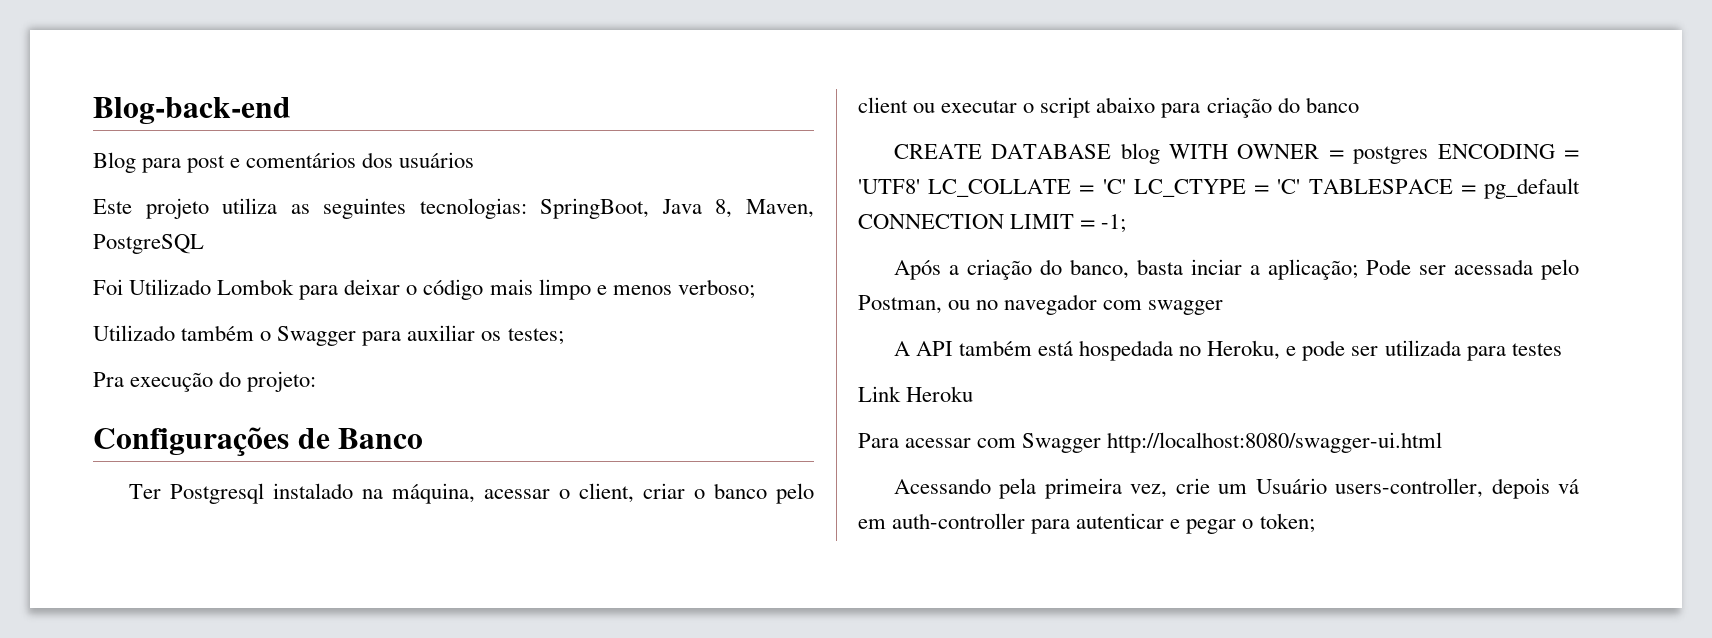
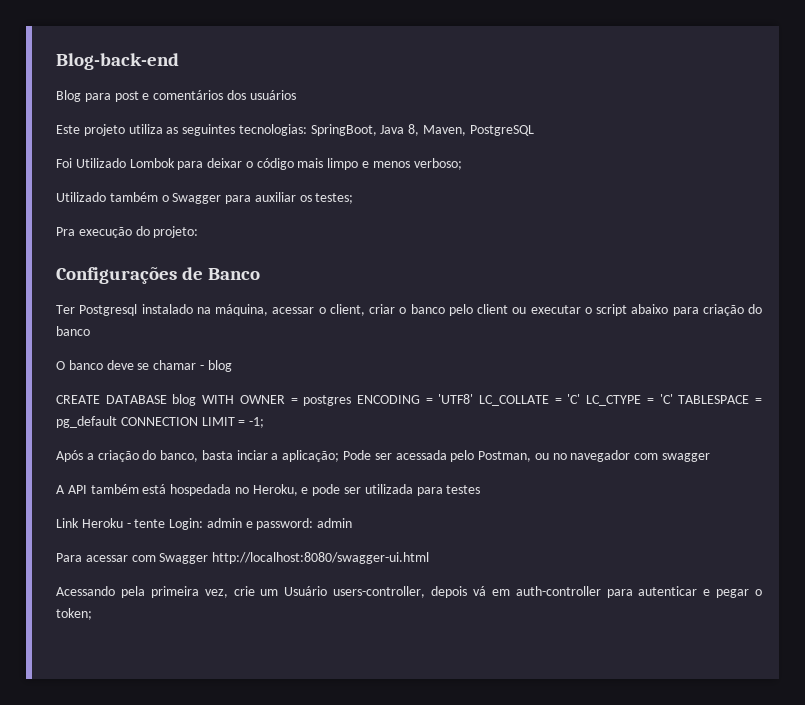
(1359, 105) none -> [56,360,232,372] // O banco deve se chamar - blog
(974, 394) none -> [126,518,353,530] - tente Login: admin e password: admin

